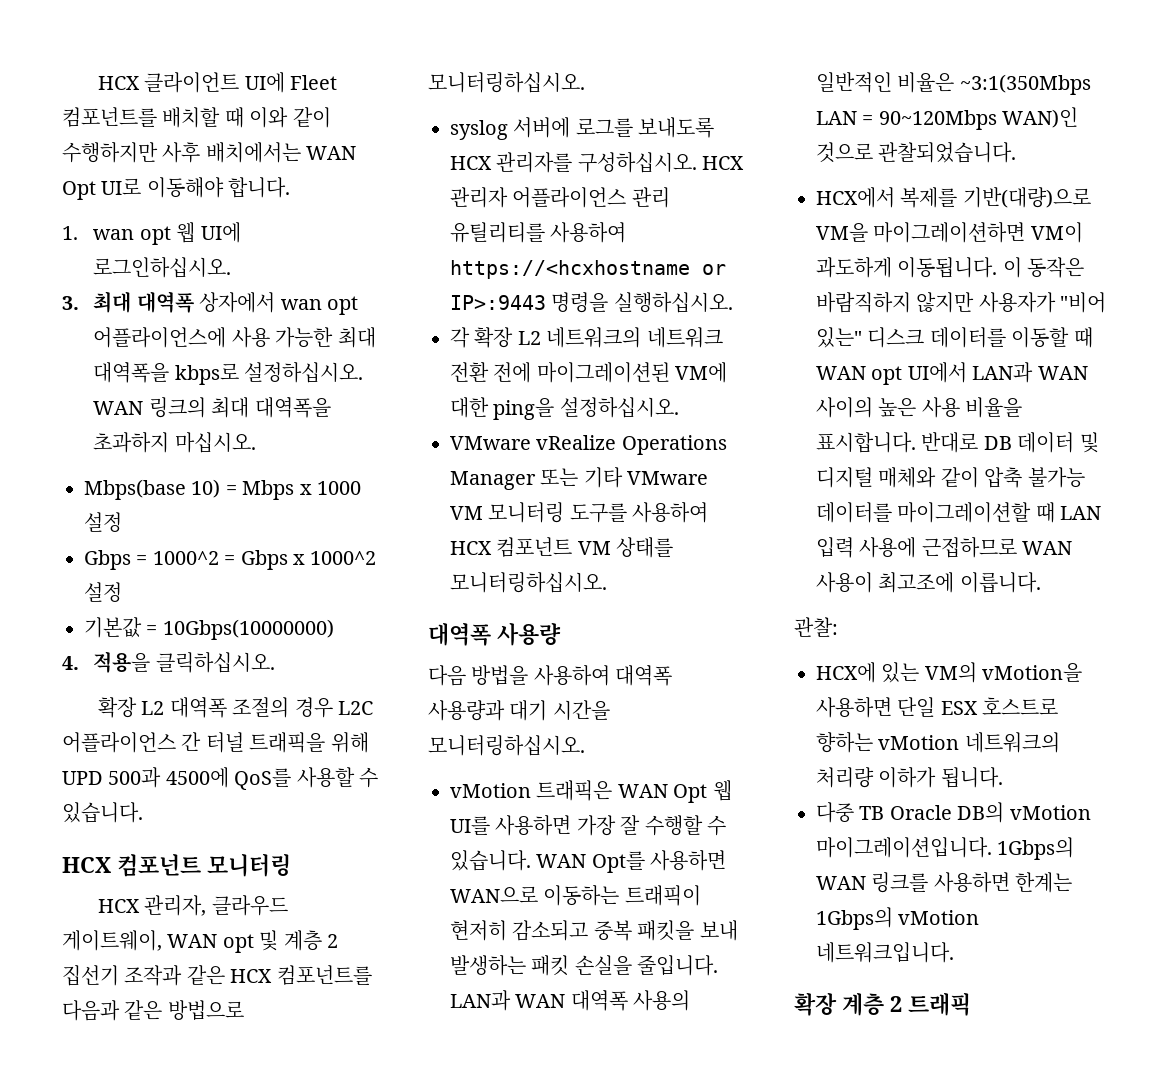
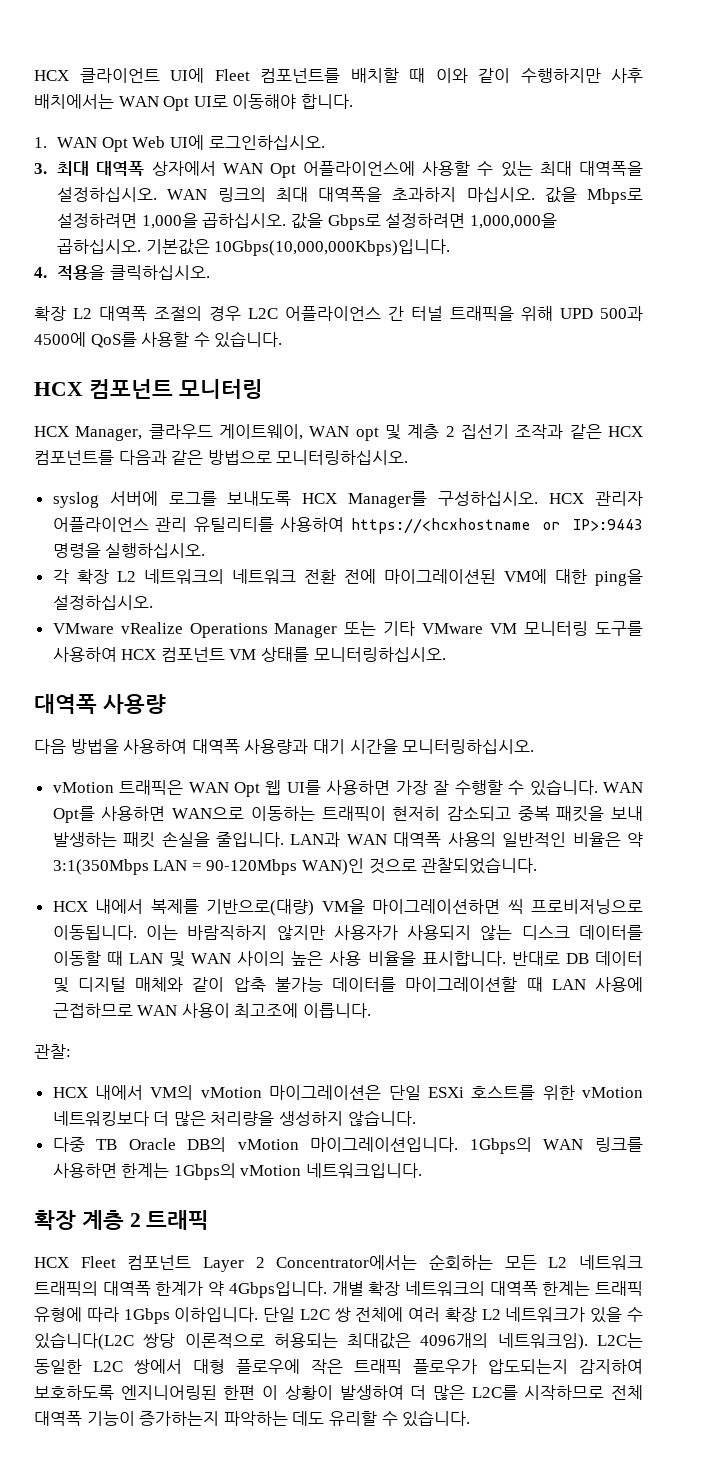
[93,222,196,245] wan opt 웹 -> [57,136,166,152] WAN Opt Web
[280,296,358,315] [93,327,376,348] [93,362,239,385] wan opt 어플라이언스에 사용 가능한 최대 대역폭을 kbps로 -> [222,161,643,178] WAN Opt 어플라이언스에 사용할 수 있는 최대 대역폭을
[84,479,361,500] [84,512,122,532] [84,550,377,570] [84,582,122,602] [84,617,334,640] // Mbps(base 10) = Mbps x 1000 설정 // Gbps = 1000^2 = Gbps x 1000^2 설정 // 기본값 = 10Gbps(10000000) -> [544,187,643,204] [57,213,557,230] [57,239,451,256] 값을 Mbps로 설정하려면 1,000을 곱하십시오. 값을 Gbps로 설정하려면 1,000,000을 곱하십시오. 기본값은 10Gbps(10,000,000Kbps)입니다.
[144,895,207,916] 관리자, -> [75,426,143,441] Manager,
[496,152,573,173] 관리자를 -> [348,491,428,508] Manager를
[959,74,1091,95] ~3:1(350Mbps -> [627,832,643,847] [52,859,149,875] 약 3:1(350Mbps
[878,110,997,130] 90~120Mbps -> [206,859,298,875] 90-120Mbps
[816,187,1091,208] [816,222,1083,243] [816,257,1085,278] HCX에서 복제를 기반(대량)으로 VM을 마이그레이션하면 VM이 과도하게 이동됩니다. 이 동작은 -> [52,899,643,916] [52,925,178,940] HCX 내에서 복제를 기반으로(대량) VM을 마이그레이션하면 씩 프로비저닝으로 이동됩니다. 이는
[1060,292,1107,313] [816,327,862,348] "비어 있는" -> [407,925,513,940] 사용되지 않는
[816,362,1034,385] WAN opt UI에서 LAN과 -> [128,951,186,967] LAN 및
[816,537,854,558] 입력 -> (586, 984) none
[816,662,1083,683] [816,697,1059,718] [816,732,1060,753] [816,767,1003,788] HCX에 있는 VM의 vMotion을 사용하면 단일 ESX 호스트로 향하는 vMotion 네트워크의 처리량 이하가 됩니다. -> [52,1085,643,1100] [52,1110,416,1126] HCX 내에서 VM의 vMotion 마이그레이션은 단일 ESXi 호스트를 위한 vMotion 네트워킹보다 더 많은 처리량을 생성하지 않습니다.
(971, 1004) none -> [34,1254,643,1272] [34,1281,643,1298] [34,1307,643,1324] [34,1332,643,1350] [34,1359,643,1374] [34,1385,643,1400] [34,1410,471,1427] // HCX Fleet 컴포넌트 Layer 2 Concentrator에서는 순회하는 모든 L2 네트워크 트래픽의 대역폭 한계가 약 4Gbps입니다. 개별 확장 네트워크의 대역폭 한계는 트래픽 유형에 따라 1Gbps 이하입니다. 단일 L2C 쌍 전체에 여러 확장 L2 네트워크가 있을 수 있습니다(L2C 쌍당 이론적으로 허용되는 최대값은 4096개의 네트워크임). L2C는 동일한 L2C 쌍에서 대형 플로우에 작은 트래픽 플로우가 압도되는지 감지하여 보호하도록 엔지니어링된 한편 이 상황이 발생하여 더 많은 L2C를 시작하므로 전체 대역폭 기능이 증가하는지 파악하는 데도 유리할 수 있습니다.

